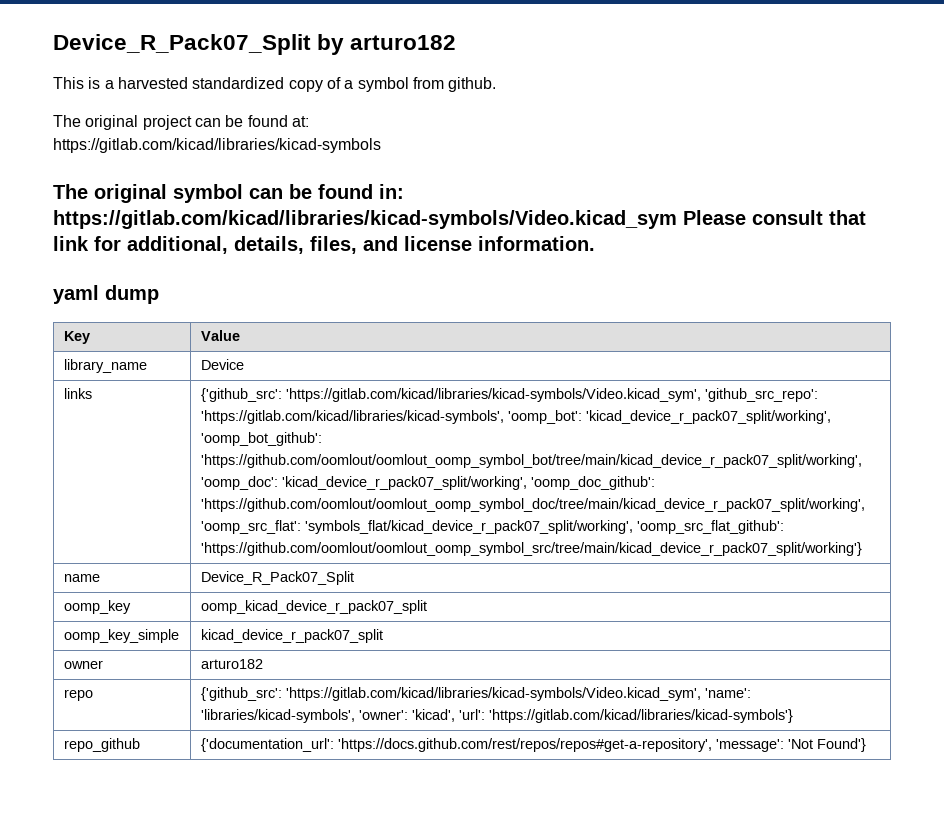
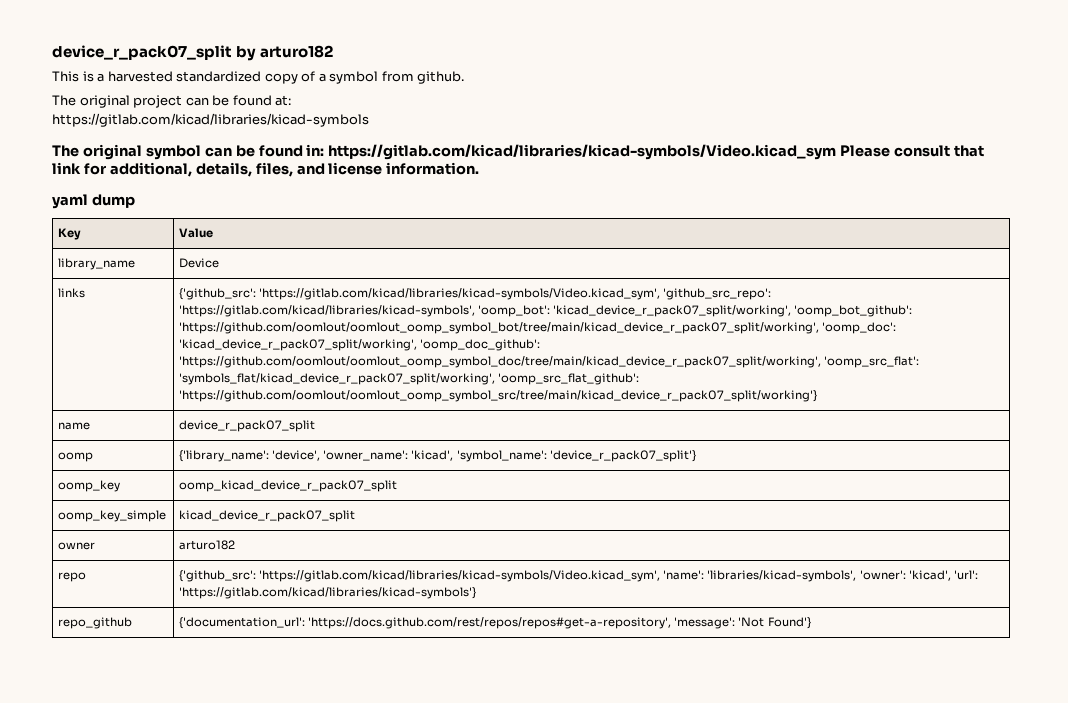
[53,34,311,55] Device_R_Pack07_Split -> [52,45,232,60] device_r_pack07_split
[200,571,354,585] Device_R_Pack07_Split -> [179,420,316,432] [58,452,94,462] [179,450,696,462] device_r_pack07_split // oomp | {'library_name': 'device', 'owner_name': 'kicad', 'symbol_name': 'device_r_pack07_split'}

